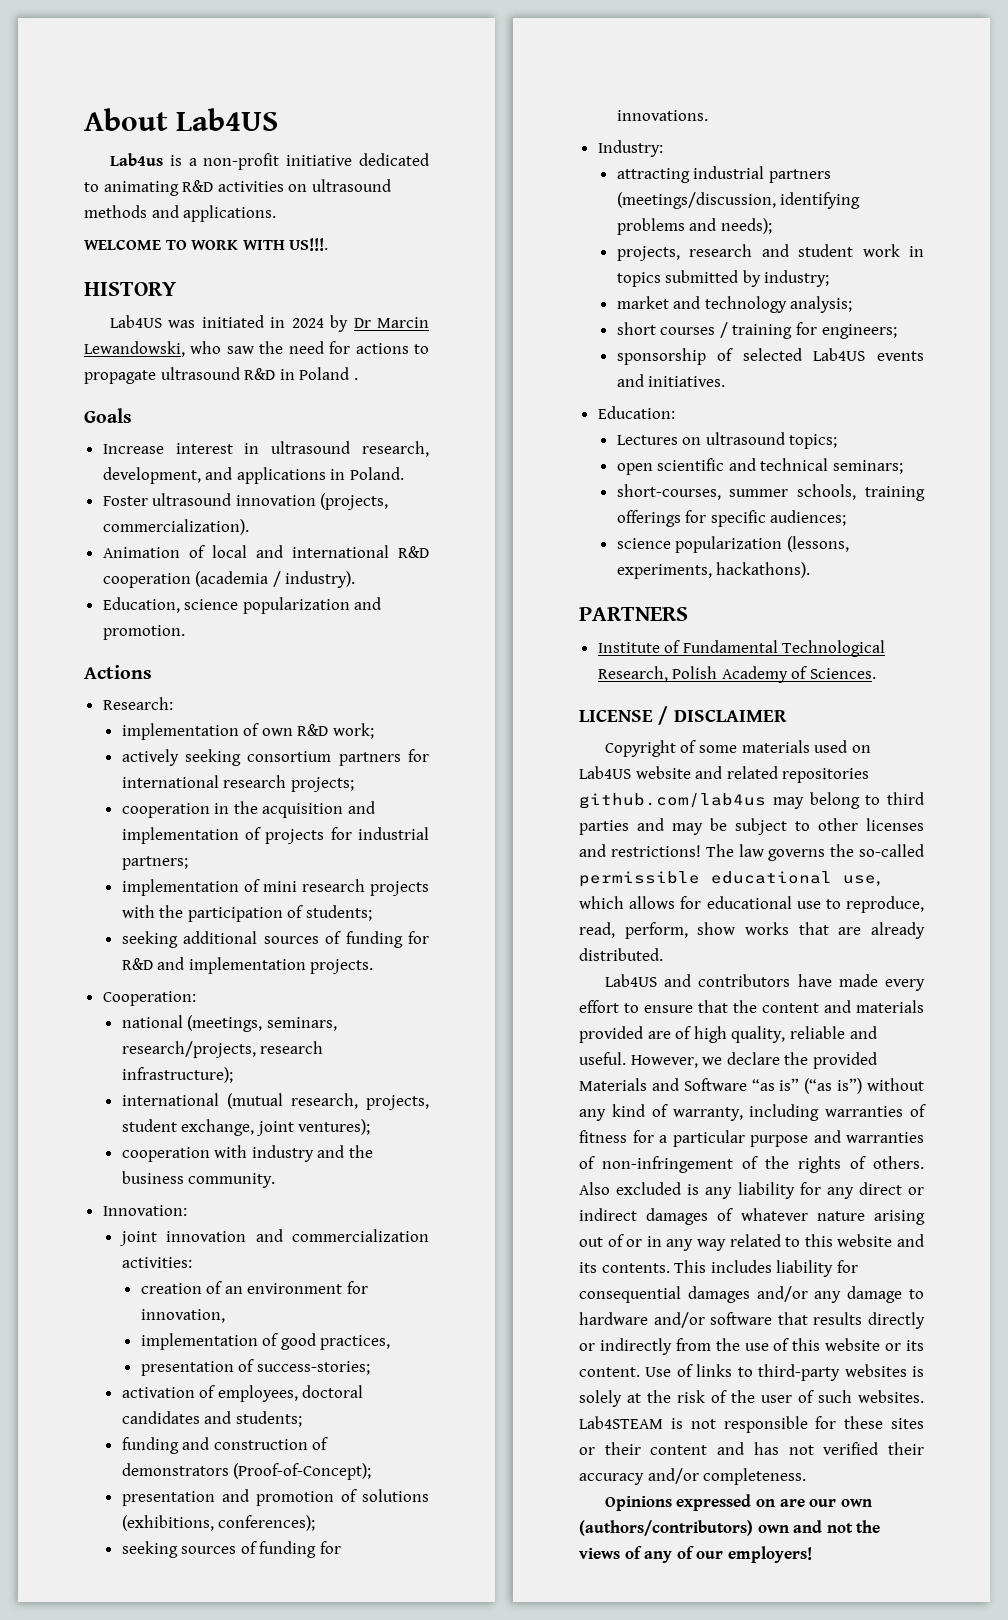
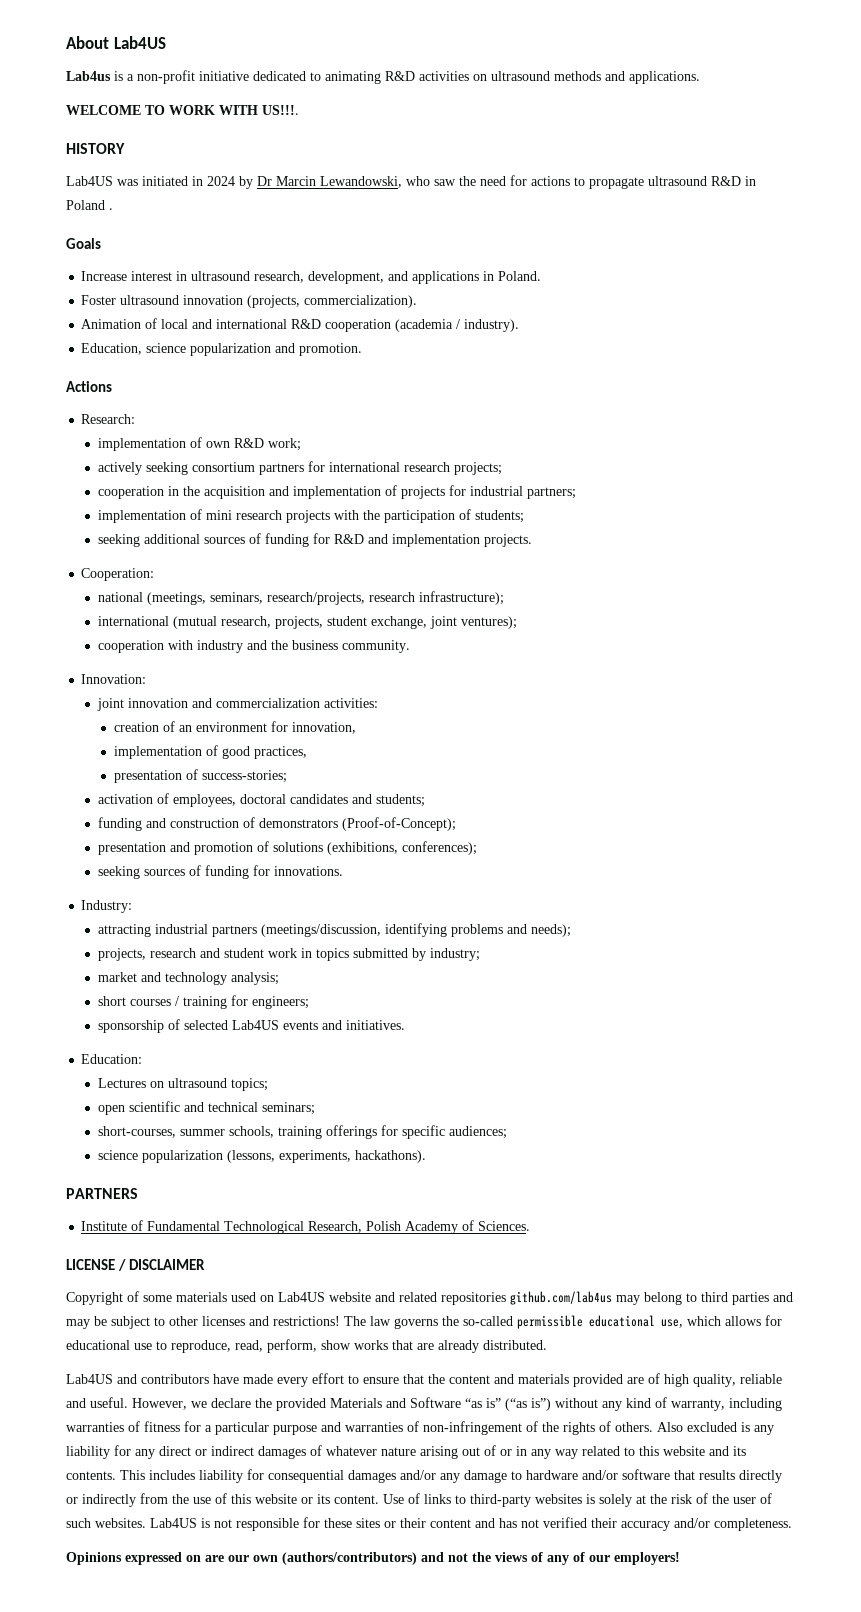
[579,1416,663,1429] Lab4STEAM -> [150,1518,197,1528] Lab4US
[757,1525,789,1533] own -> (417, 1558) none

